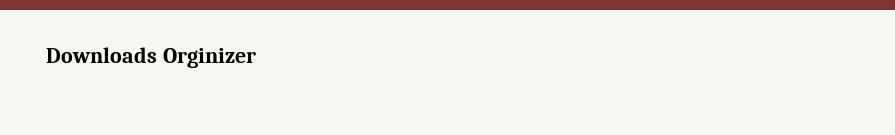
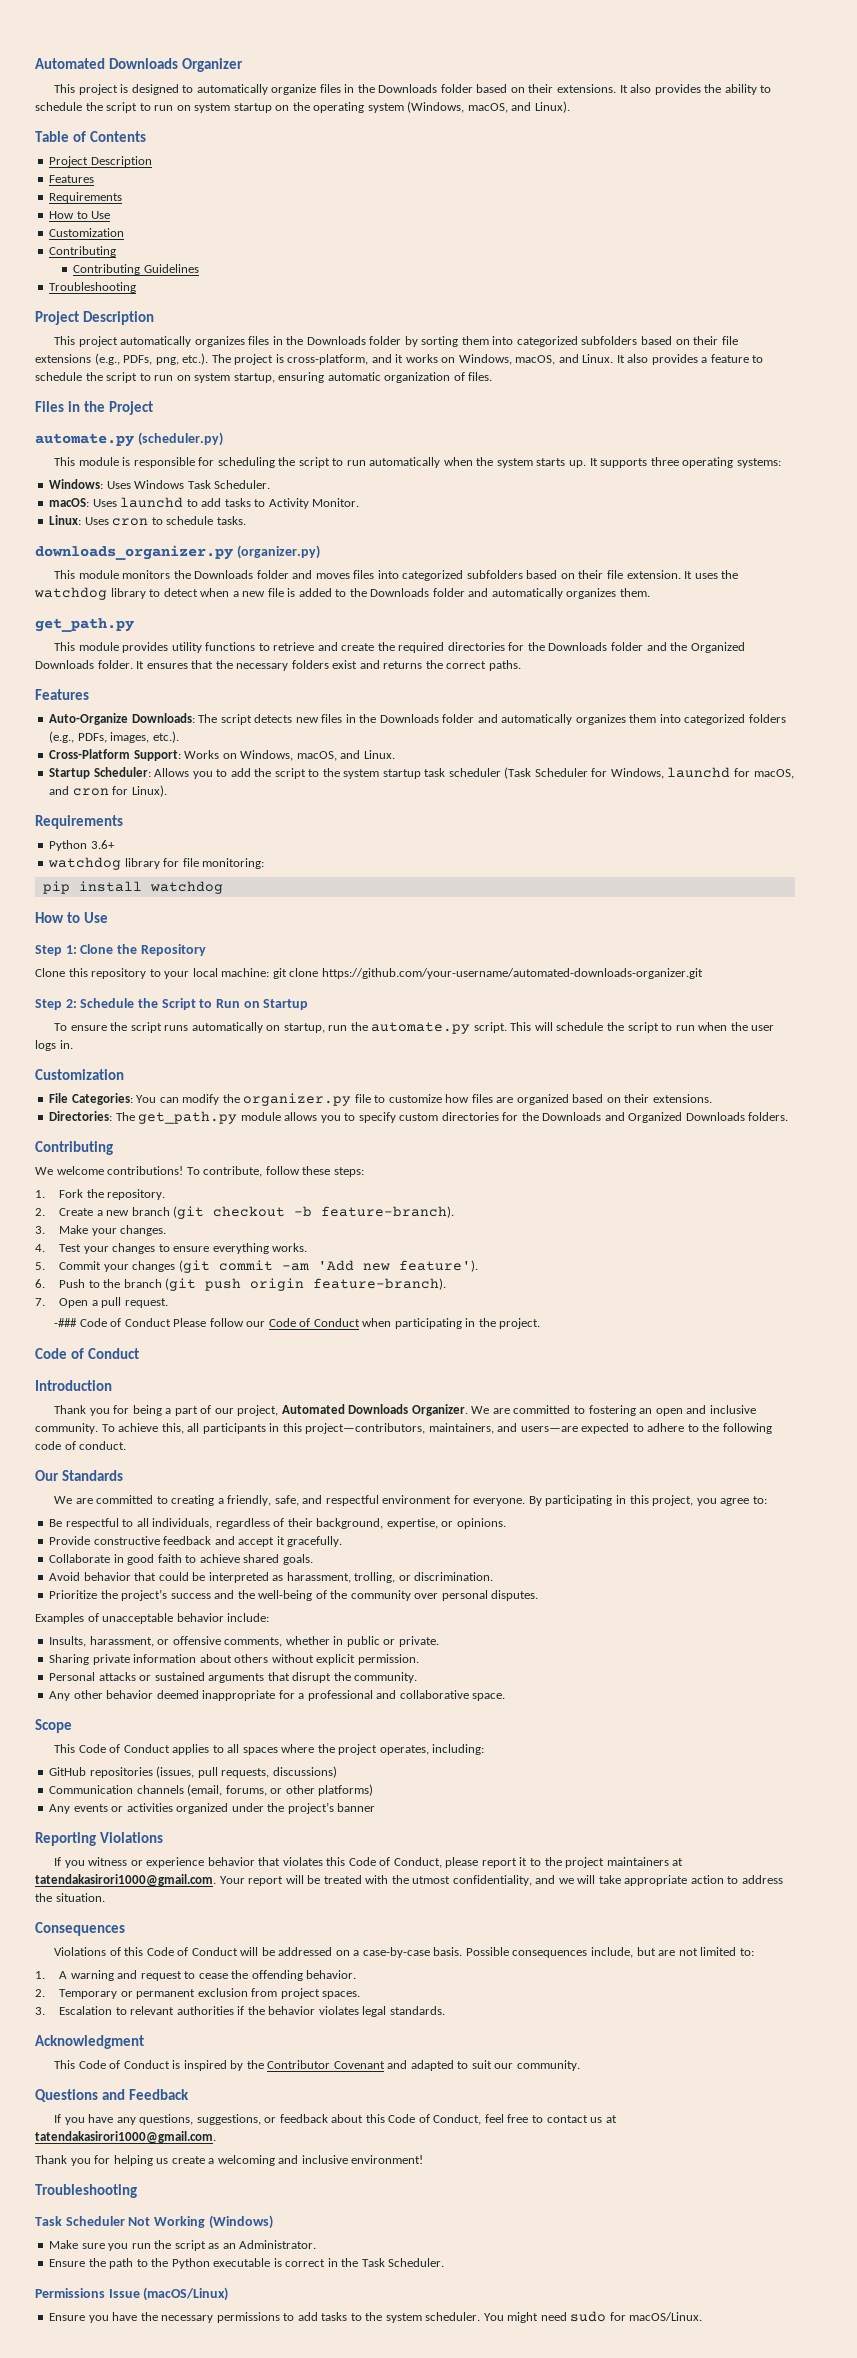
[46,47,256,68] Downloads Orginizer -> [35,58,244,72] [54,84,772,95] [35,101,570,113] [35,131,146,142] [49,156,152,167] [49,175,95,183] [49,192,123,203] [49,211,111,219] [49,228,125,237] [49,246,117,257] [73,264,199,275] [49,282,137,293] [35,311,154,325] [54,336,738,347] [35,353,764,365] [35,372,493,383] [35,401,153,415] [35,432,223,447] [54,457,781,468] [49,479,271,489] [49,497,360,509] [49,515,246,526] [35,545,320,560] [54,570,739,581] [34,587,650,600] [35,618,134,632] [54,642,745,653] [35,660,521,671] [35,689,89,700] [49,713,786,725] [49,731,179,743] [49,749,395,761] [49,767,794,779] [49,785,167,797] [35,815,123,829] [49,840,115,851] [48,857,265,870] [42,881,223,894] [35,912,108,923] [35,944,206,956] [35,968,703,979] [35,998,309,1010] [54,1022,775,1034] [35,1040,73,1051] [35,1069,124,1080] [49,1093,712,1106] [49,1111,789,1124] [35,1141,113,1155] [35,1166,364,1177] [35,1189,166,1200] [35,1206,455,1219] [35,1225,167,1236] [35,1243,308,1254] [35,1260,478,1273] [35,1278,447,1291] [35,1297,168,1308] [54,1318,541,1329] [35,1348,140,1359] [35,1380,112,1391] [54,1404,756,1416] [35,1423,772,1434] [35,1441,127,1450] [35,1470,123,1481] [54,1495,767,1506] [49,1518,506,1529] [49,1536,343,1547] [49,1554,313,1565] [49,1572,494,1583] [49,1589,539,1601] [35,1613,270,1624] [49,1636,439,1647] [49,1654,419,1665] [49,1672,418,1683] [49,1690,506,1701] [35,1719,72,1733] [54,1744,485,1755] [49,1766,337,1778] [49,1784,374,1796] [49,1802,376,1814] [35,1832,163,1846] [54,1857,684,1868] [35,1874,783,1887] [35,1893,105,1902] [35,1922,125,1936] [54,1947,754,1958] [35,1970,357,1981] [35,1988,361,1999] [35,2006,445,2017] [35,2035,144,2049] [54,2060,580,2071] [35,2089,189,2102] [54,2114,617,2125] [35,2131,216,2144] [35,2155,424,2166] [35,2184,137,2198] [35,2215,273,2229] [49,2240,317,2251] [49,2258,445,2269] [35,2287,229,2301] [49,2311,703,2323] Automated Downloads Organizer // This project is designed to automatically organize files in the Downloads folder based on their extensions. It also provides the ability to schedule the script to run on system startup on the operating system (Windows, macOS, and Linux). // Table of Contents // Project Description // Features // Requirements // How to Use // Customization // Contributing // Contributing Guidelines // Troubleshooting // Project Description // This project automatically organizes files in the Downloads folder by sorting them into categorized subfolders based on their file extensions (e.g., PDFs, png, etc.). The project is cross-platform, and it works on Windows, macOS, and Linux. It also provides a feature to schedule the script to run on system startup, ensuring automatic organization of files. // Files in the Project // automate.py (scheduler.py) // This module is responsible for scheduling the script to run automatically when the system starts up. It supports three operating systems: // Windows: Uses Windows Task Scheduler. // macOS: Uses launchd to add tasks to Activity Monitor. // Linux: Uses cron to schedule tasks. // downloads_organizer.py (organizer.py) // This module monitors the Downloads folder and moves files into categorized subfolders based on their file extension. It uses the watchdog library to detect when a new file is added to the Downloads folder and automatically organizes them. // get_path.py // This module provides utility functions to retrieve and create the required directories for the Downloads folder and the Organized Downloads folder. It ensures that the necessary folders exist and returns the correct paths. // Features // Auto-Organize Downloads: The script detects new files in the Downloads folder and automatically organizes them into categorized folders (e.g., PDFs, images, etc.). // Cross-Platform Support: Works on Windows, macOS, and Linux. // Startup Scheduler: Allows you to add the script to the system startup task scheduler (Task Scheduler for Windows, launchd for macOS, and cron for Linux). // Requirements // Python 3.6+ // watchdog library for file monitoring: // pip install watchdog // How to Use // Step 1: Clone the Repository // Clone this repository to your local machine: git clone https://github.com/your-username/automated-downloads-organizer.git // Step 2: Schedule the Script to Run on Startup // To ensure the script runs automatically on startup, run the automate.py script. This will schedule the script to run when the user logs in. // Customization // File Categories: You can modify the organizer.py file to customize how files are organized based on their extensions. // Directories: The get_path.py module allows you to specify custom directories for the Downloads and Organized Downloads folders. // Contributing // We welcome contributions! To contribute, follow these steps: // 1. Fork the repository. // 2. Create a new branch (git checkout -b feature-branch). // 3. Make your changes. // 4. Test your changes to ensure everything works. // 5. Commit your changes (git commit -am 'Add new feature'). // 6. Push to the branch (git push origin feature-branch). // 7. Open a pull request. // -### Code of Conduct Please follow our Code of Conduct when participating in the project. // Code of Conduct // Introduction // Thank you for being a part of our project, Automated Downloads Organizer. We are committed to fostering an open and inclusive community. To achieve this, all participants in this project—contributors, maintainers, and users—are expected to adhere to the following code of conduct. // Our Standards // We are committed to creating a friendly, safe, and respectful environment for everyone. By participating in this project, you agree to: // Be respectful to all individuals, regardless of their background, expertise, or opinions. // Provide constructive feedback and accept it gracefully. // Collaborate in good faith to achieve shared goals. // Avoid behavior that could be interpreted as harassment, trolling, or discrimination. // Prioritize the project’s success and the well-being of the community over personal disputes. // Examples of unacceptable behavior include: // Insults, harassment, or offensive comments, whether in public or private. // Sharing private information about others without explicit permission. // Personal attacks or sustained arguments that disrupt the community. // Any other behavior deemed inappropriate for a professional and collaborative space. // Scope // This Code of Conduct applies to all spaces where the project operates, including: // GitHub repositories (issues, pull requests, discussions) // Communication channels (email, forums, or other platforms) // Any events or activities organized under the project’s banner // Reporting Violations // If you witness or experience behavior that violates this Code of Conduct, please report it to the project maintainers at tatendakasirori1000@gmail.com. Your report will be treated with the utmost confidentiality, and we will take appropriate action to address the situation. // Consequences // Violations of this Code of Conduct will be addressed on a case-by-case basis. Possible consequences include, but are not limited to: // 1. A warning and request to cease the offending behavior. // 2. Temporary or permanent exclusion from project spaces. // 3. Escalation to relevant authorities if the behavior violates legal standards. // Acknowledgment // This Code of Conduct is inspired by the Contributor Covenant and adapted to suit our community. // Questions and Feedback // If you have any questions, suggestions, or feedback about this Code of Conduct, feel free to contact us at tatendakasirori1000@gmail.com. // Thank you for helping us create a welcoming and inclusive environment! // Troubleshooting // Task Scheduler Not Working (Windows) // Make sure you run the script as an Administrator. // Ensure the path to the Python executable is correct in the Task Scheduler. // Permissions Issue (macOS/Linux) // Ensure you have the necessary permissions to add tasks to the system scheduler. You might need sudo for macOS/Linux.

